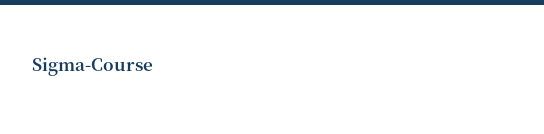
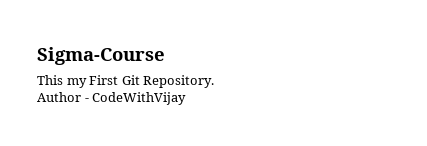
(153, 66) none -> [37,75,215,88] [37,92,187,105] // This my First Git Repository. // Author - CodeWithVijay

